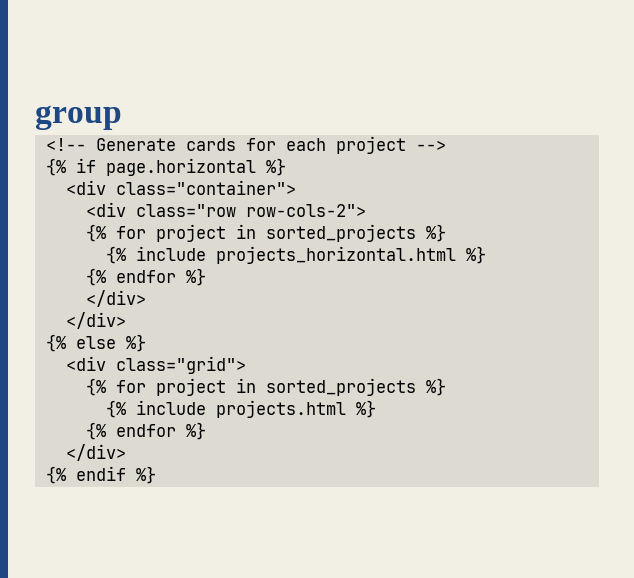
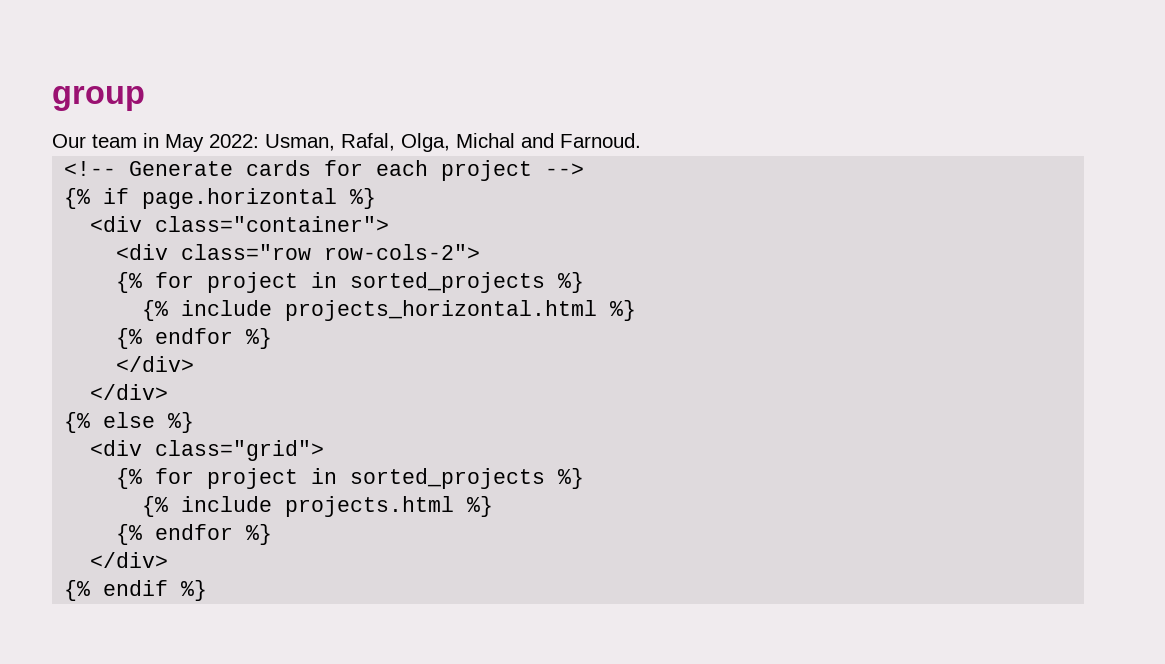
(122, 117) none -> [52,133,641,152] // Our team in May 2022: Usman, Rafal, Olga, Michal and Farnoud.

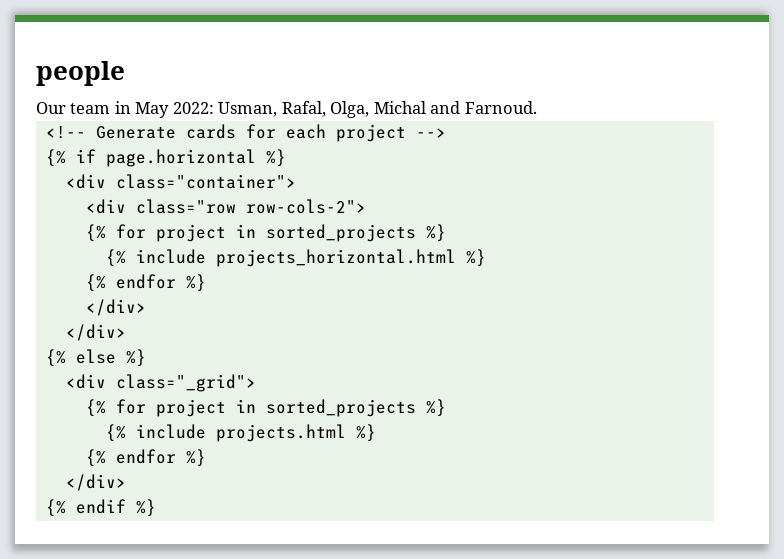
[52,86,145,111] group -> [36,61,125,86] people
[155,440,325,461] class="grid"> -> [115,374,256,392] class="_grid">

